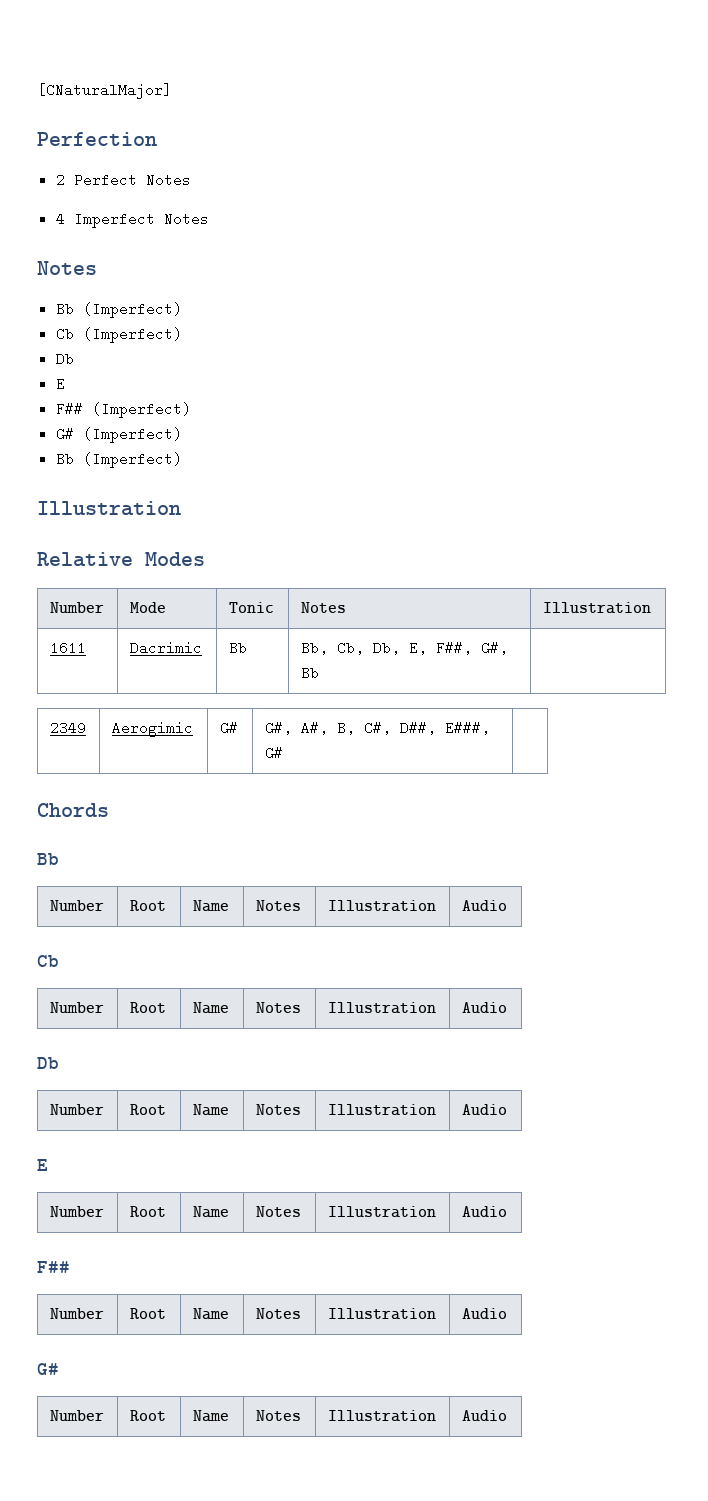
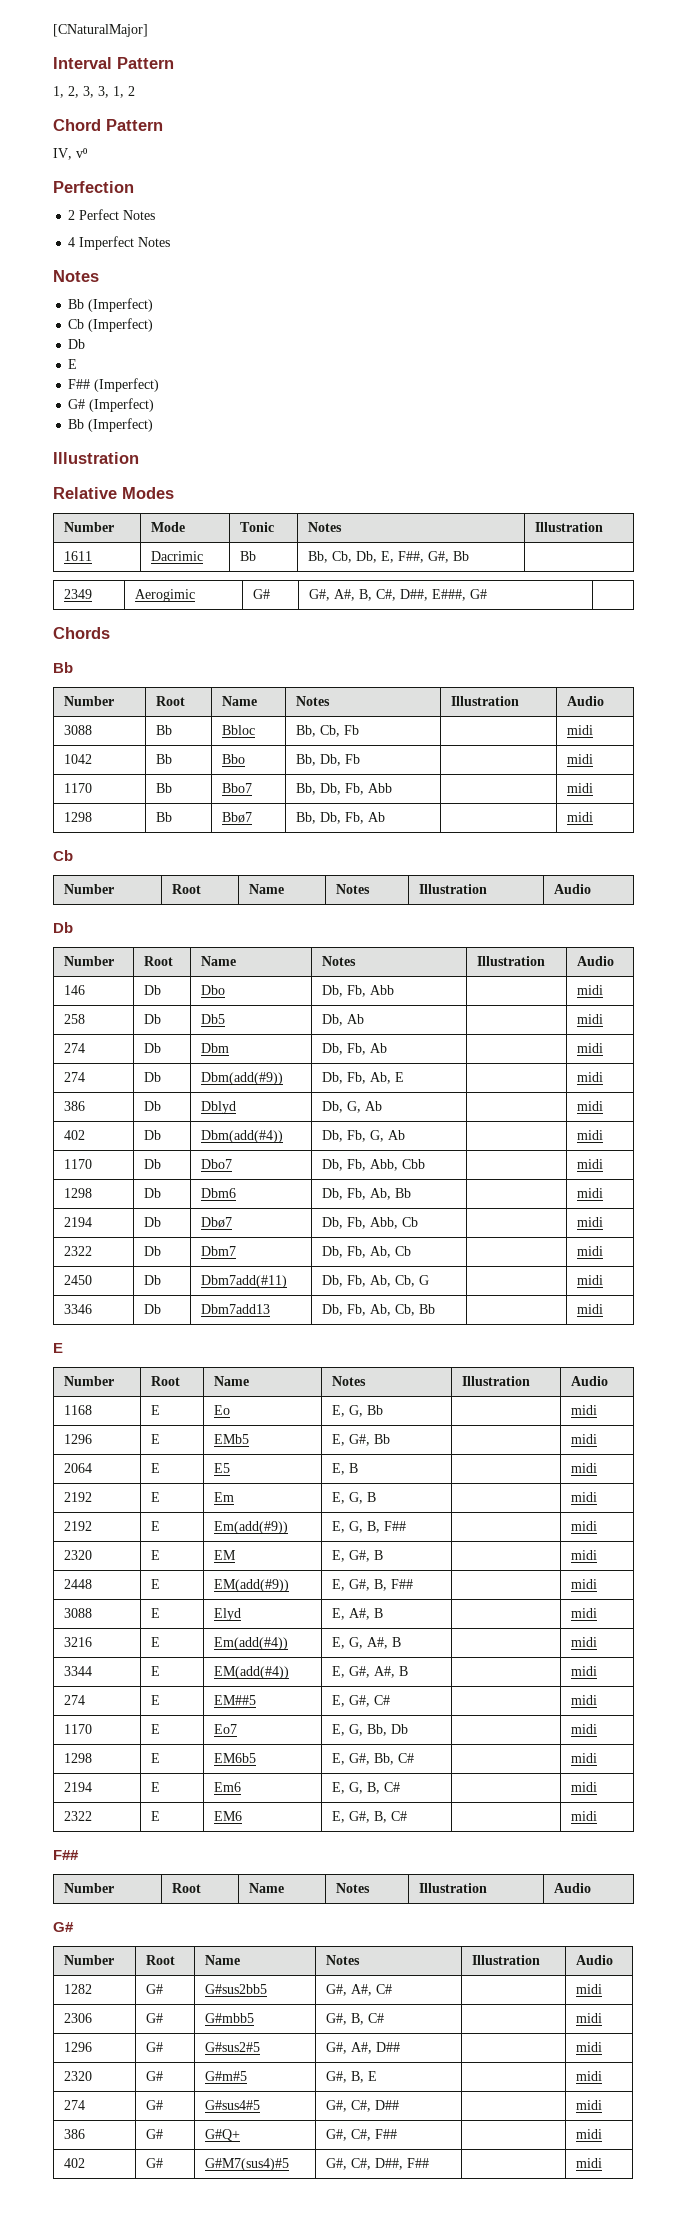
(172, 91) none -> [53,57,174,69] [53,86,135,98] [53,119,163,131] [53,148,88,160] // Interval Pattern // 1, 2, 3, 3, 1, 2 // Chord Pattern // IV, v⁰
(507, 905) none -> [63,725,92,735] [155,725,172,735] [221,725,255,735] [295,725,359,737] [566,725,593,735] [63,754,92,764] [155,754,172,764] [221,754,245,764] [295,754,360,766] [566,754,593,764] [63,783,92,793] [155,783,172,793] [221,783,252,793] [295,783,392,795] [566,783,593,793] [63,812,92,822] [155,812,172,822] [221,812,252,823] [295,812,385,824] [566,812,593,822] // 3088 | Bb | Bbloc | Bb, Cb, Fb | | midi // 1042 | Bb | Bbo | Bb, Db, Fb | | midi // 1170 | Bb | Bbo7 | Bb, Db, Fb, Abb | | midi // 1298 | Bb | Bbø7 | Bb, Db, Fb, Ab | | midi
(507, 1109) none -> [63,985,85,995] [143,985,161,995] [200,985,225,995] [321,985,394,997] [576,985,603,995] [63,1014,85,1024] [143,1014,161,1024] [200,1014,225,1024] [321,1014,364,1026] [576,1014,603,1024] [63,1043,85,1053] [143,1043,161,1053] [200,1043,229,1053] [321,1043,387,1055] [576,1043,603,1053] [63,1072,85,1082] [143,1072,161,1082] [200,1072,283,1085] [321,1072,404,1084] [576,1072,603,1082] [63,1101,85,1111] [143,1101,161,1111] [200,1101,236,1114] [321,1101,382,1113] [576,1101,603,1111] [63,1130,85,1140] [143,1130,161,1140] [200,1130,283,1143] [321,1130,405,1142] [576,1130,603,1140] [63,1159,92,1169] [143,1159,161,1169] [200,1159,232,1169] [321,1159,425,1171] [576,1159,603,1169] [63,1188,92,1198] [143,1188,161,1198] [200,1188,236,1198] [321,1188,411,1200] [576,1188,603,1198] [63,1217,92,1227] [143,1217,161,1227] [200,1217,232,1228] [321,1217,418,1229] [576,1217,603,1227] [63,1246,92,1256] [143,1246,161,1256] [200,1246,236,1256] [321,1246,411,1258] [576,1246,603,1256] [63,1275,92,1285] [143,1275,161,1285] [200,1275,287,1288] [321,1275,429,1287] [576,1275,603,1285] [63,1304,92,1314] [143,1304,161,1314] [200,1304,270,1314] [321,1304,435,1316] [576,1304,603,1314] // 146 | Db | Dbo | Db, Fb, Abb | | midi // 258 | Db | Db5 | Db, Ab | | midi // 274 | Db | Dbm | Db, Fb, Ab | | midi // 274 | Db | Dbm(add(#9)) | Db, Fb, Ab, E | | midi // 386 | Db | Dblyd | Db, G, Ab | | midi // 402 | Db | Dbm(add(#4)) | Db, Fb, G, Ab | | midi // 1170 | Db | Dbo7 | Db, Fb, Abb, Cbb | | midi // 1298 | Db | Dbm6 | Db, Fb, Ab, Bb | | midi // 2194 | Db | Dbø7 | Db, Fb, Abb, Cb | | midi // 2322 | Db | Dbm7 | Db, Fb, Ab, Cb | | midi // 2450 | Db | Dbm7add(#11) | Db, Fb, Ab, Cb, G | | midi // 3346 | Db | Dbm7add13 | Db, Fb, Ab, Cb, Bb | | midi
(507, 1211) none -> [63,1405,92,1415] [150,1405,160,1415] [213,1405,230,1415] [331,1405,383,1417] [570,1405,597,1415] [63,1434,92,1444] [150,1434,160,1444] [213,1434,249,1444] [331,1434,390,1446] [570,1434,597,1444] [63,1463,92,1473] [150,1463,160,1473] [213,1463,230,1473] [331,1463,358,1475] [570,1463,597,1473] [63,1492,92,1502] [150,1492,160,1502] [213,1492,234,1502] [331,1492,376,1504] [570,1492,597,1502] [63,1521,92,1531] [150,1521,160,1531] [213,1521,288,1534] [331,1521,406,1533] [570,1521,597,1531] [63,1550,92,1560] [150,1550,160,1560] [213,1550,236,1560] [331,1550,383,1562] [570,1550,597,1560] [63,1579,92,1589] [150,1579,160,1589] [213,1579,289,1592] [331,1579,413,1591] [570,1579,597,1589] [63,1608,92,1618] [150,1608,160,1618] [213,1608,241,1621] [331,1608,383,1620] [570,1608,597,1618] [63,1637,92,1647] [150,1637,160,1647] [213,1637,288,1650] [331,1637,401,1649] [570,1637,597,1647] [63,1666,92,1676] [150,1666,160,1676] [213,1666,289,1679] [331,1666,408,1678] [570,1666,597,1676] [63,1695,85,1705] [150,1695,160,1705] [213,1695,256,1705] [331,1695,390,1707] [570,1695,597,1705] [63,1724,92,1734] [150,1724,160,1734] [213,1724,237,1734] [331,1724,408,1736] [570,1724,597,1734] [63,1753,92,1763] [150,1753,160,1763] [213,1753,256,1763] [331,1753,414,1765] [570,1753,597,1763] [63,1782,92,1792] [150,1782,160,1792] [213,1782,241,1792] [331,1782,400,1794] [570,1782,597,1792] [63,1811,92,1821] [150,1811,160,1821] [213,1811,242,1821] [331,1811,407,1823] [570,1811,597,1821] // 1168 | E | Eo | E, G, Bb | | midi // 1296 | E | EMb5 | E, G#, Bb | | midi // 2064 | E | E5 | E, B | | midi // 2192 | E | Em | E, G, B | | midi // 2192 | E | Em(add(#9)) | E, G, B, F## | | midi // 2320 | E | EM | E, G#, B | | midi // 2448 | E | EM(add(#9)) | E, G#, B, F## | | midi // 3088 | E | Elyd | E, A#, B | | midi // 3216 | E | Em(add(#4)) | E, G, A#, B | | midi // 3344 | E | EM(add(#4)) | E, G#, A#, B | | midi // 274 | E | EM##5 | E, G#, C# | | midi // 1170 | E | Eo7 | E, G, Bb, Db | | midi // 1298 | E | EM6b5 | E, G#, Bb, C# | | midi // 2194 | E | Em6 | E, G, B, C# | | midi // 2322 | E | EM6 | E, G#, B, C# | | midi
(507, 1415) none -> [63,1984,92,1994] [145,1984,163,1994] [204,1984,267,1994] [325,1984,392,1996] [575,1984,602,1994] [63,2013,92,2023] [145,2013,163,2023] [204,2013,254,2023] [325,2013,384,2025] [575,2013,602,2023] [63,2042,92,2052] [145,2042,163,2052] [204,2042,260,2052] [325,2042,400,2054] [575,2042,602,2052] [63,2071,92,2081] [145,2071,163,2081] [204,2071,247,2081] [325,2071,377,2083] [575,2071,602,2081] [63,2100,85,2110] [145,2100,163,2110] [204,2100,260,2110] [325,2100,399,2112] [575,2100,602,2110] [63,2129,85,2139] [145,2129,163,2139] [204,2129,240,2141] [325,2129,397,2141] [575,2129,602,2139] [63,2158,85,2168] [145,2158,163,2168] [204,2158,289,2171] [325,2158,429,2170] [575,2158,602,2168] // 1282 | G# | G#sus2bb5 | G#, A#, C# | | midi // 2306 | G# | G#mbb5 | G#, B, C# | | midi // 1296 | G# | G#sus2#5 | G#, A#, D## | | midi // 2320 | G# | G#m#5 | G#, B, E | | midi // 274 | G# | G#sus4#5 | G#, C#, D## | | midi // 386 | G# | G#Q+ | G#, C#, F## | | midi // 402 | G# | G#M7(sus4)#5 | G#, C#, D##, F## | | midi

